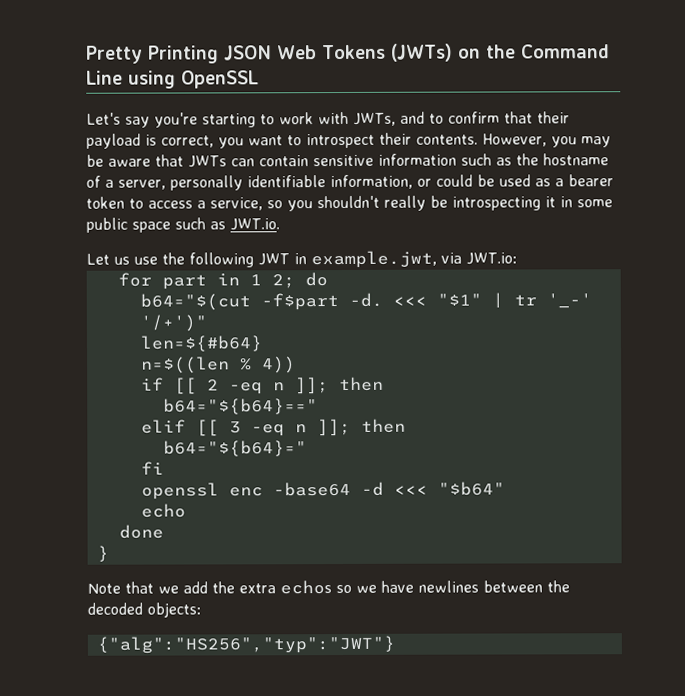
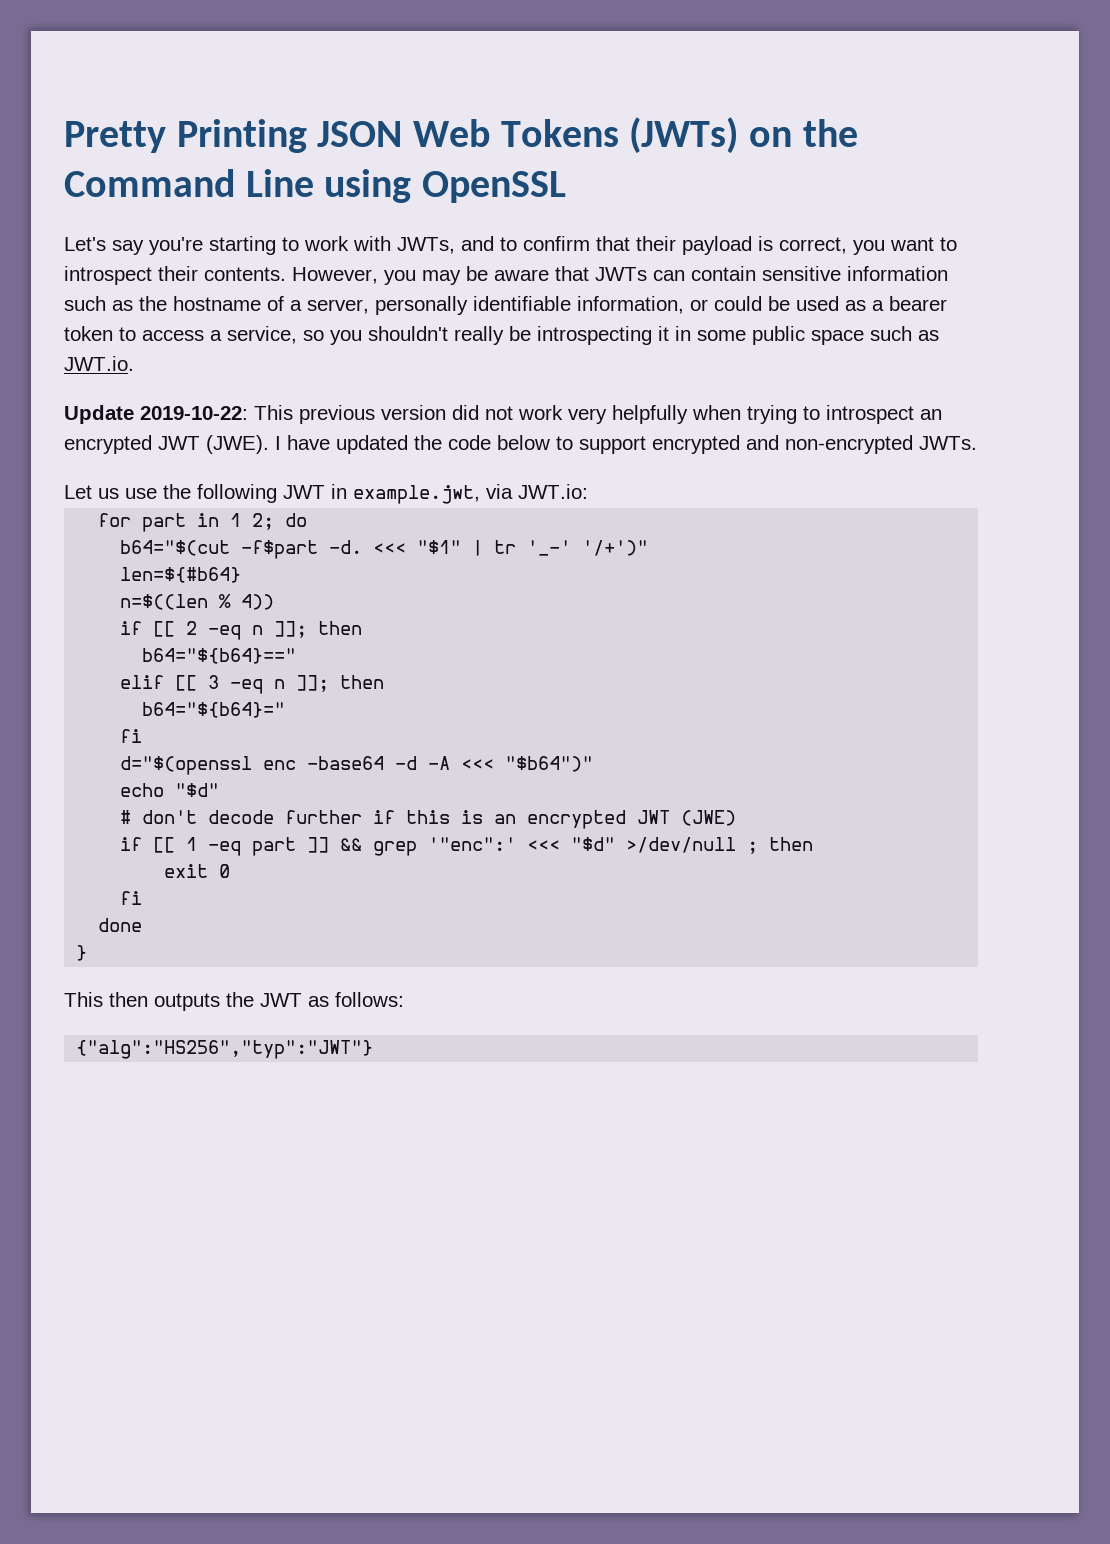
(280, 224) none -> [64,405,942,424] [64,435,977,454] // Update 2019-10-22: This previous version did not work very helpfully when trying to introspect an encrypted JWT (JWE). I have updated the code below to support encrypted and non-encrypted JWTs.
[140,482,219,500] openssl -> [120,756,253,775] d="$(openssl
[393,481,505,496] [140,503,186,518] [118,524,164,539] [96,545,109,562] [87,580,570,595] [87,602,201,618] <<< "$b64" // echo // done // } // Note that we add the extra echos so we have newlines between the decoded objects: -> [428,756,594,772] [120,783,220,797] [120,810,737,829] [120,837,814,856] [164,864,231,878] [120,891,143,905] [98,918,143,932] [76,945,88,961] [64,992,404,1011] -A <<< "$b64")" // echo "$d" // # don't decode further if this is an encrypted JWT (JWE) // if [[ 1 -eq part ]] && grep '"enc":' <<< "$d" >/dev/null ; then // exit 0 // fi // done // } // This then outputs the JWT as follows:

